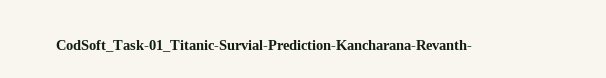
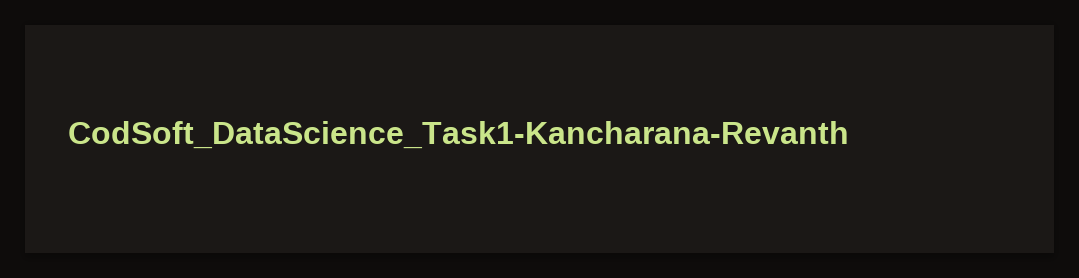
[56,40,472,52] CodSoft_Task-01_Titanic-Survial-Prediction-Kancharana-Revanth- -> [68,121,849,149] CodSoft_DataScience_Task1-Kancharana-Revanth

